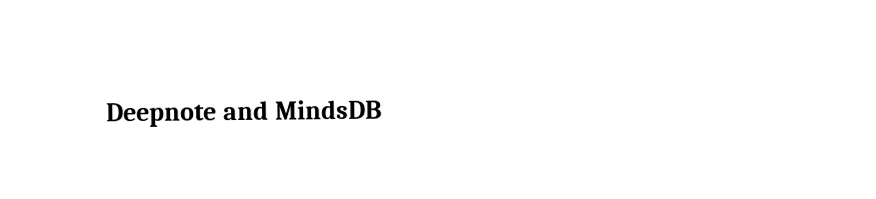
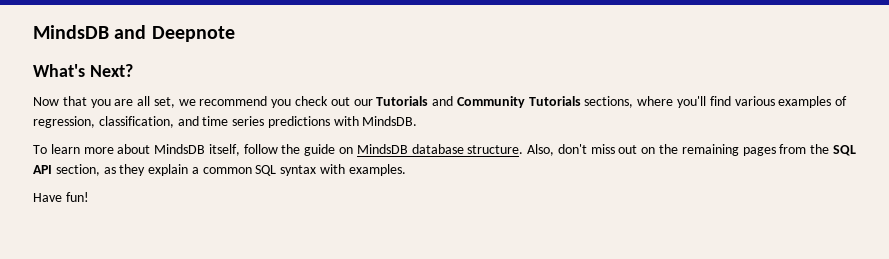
(106, 115) none -> [33,25,147,39] MindsDB and
[222,99,382,121] and MindsDB -> [33,64,133,77] [33,96,848,108] [33,116,418,128] [33,144,856,156] [33,164,406,176] [33,192,89,202] // What's Next? // Now that you are all set, we recommend you check out our Tutorials and Community Tutorials sections, where you'll find various examples of regression, classification, and time series predictions with MindsDB. // To learn more about MindsDB itself, follow the guide on MindsDB database structure. Also, don't miss out on the remaining pages from the SQL API section, as they explain a common SQL syntax with examples. // Have fun!

